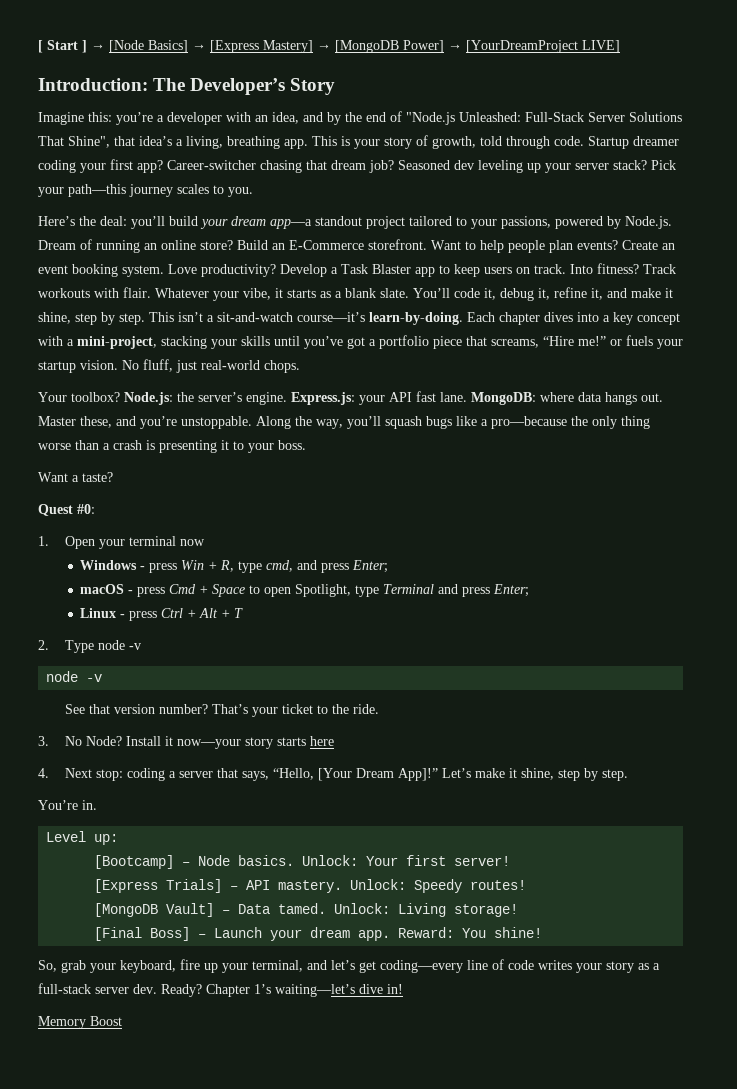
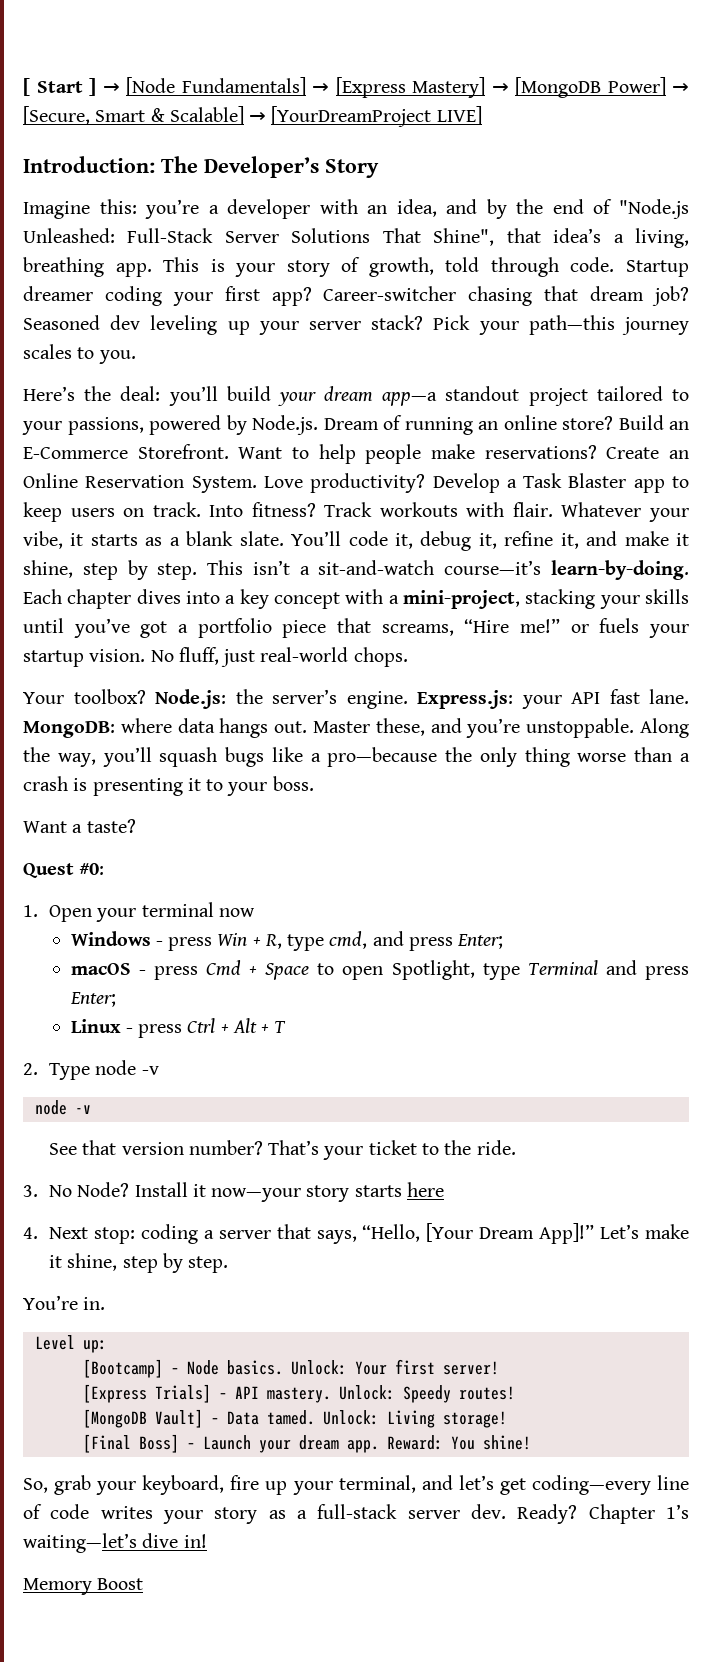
[148,40,188,53] Basics] -> [181,77,306,96] Fundamentals]
(462, 47) none -> [23,106,267,125] [Secure, Smart & Scalable] →
[368,239,427,250] storefront. -> [137,444,229,459] Storefront.
[549,240,675,253] [38,264,164,277] plan events? Create an event booking system. -> [431,444,689,459] [23,473,257,493] make reservations? Create an Online Reservation System.

